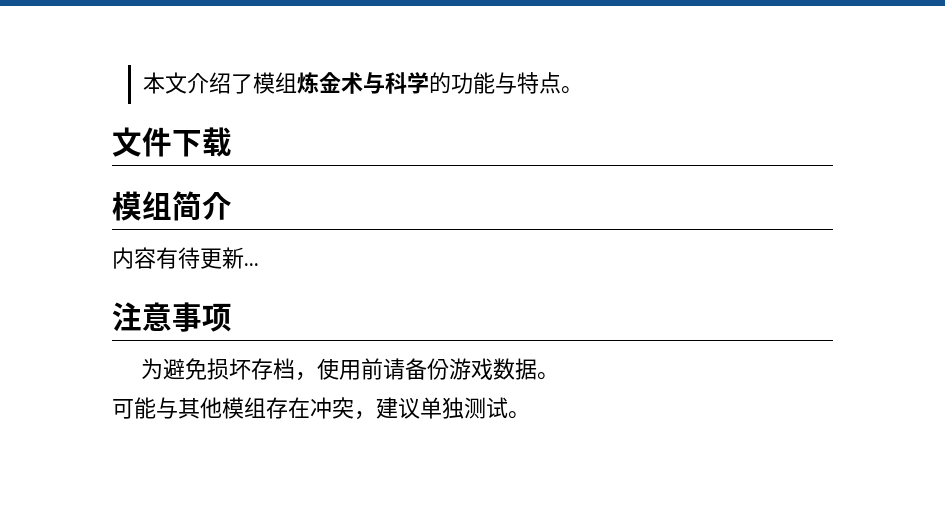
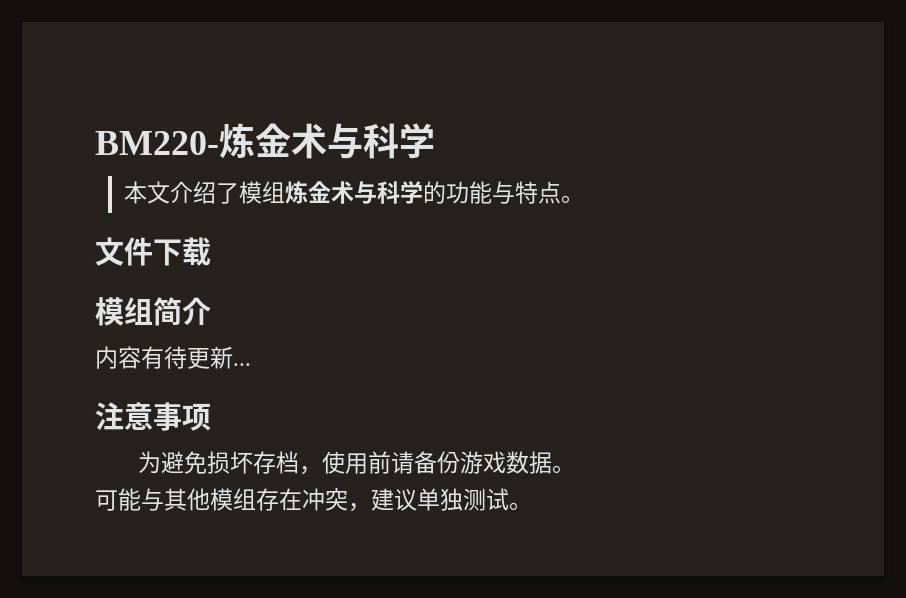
(143, 83) none -> [95,123,435,159] BM220-炼金术与科学 //

